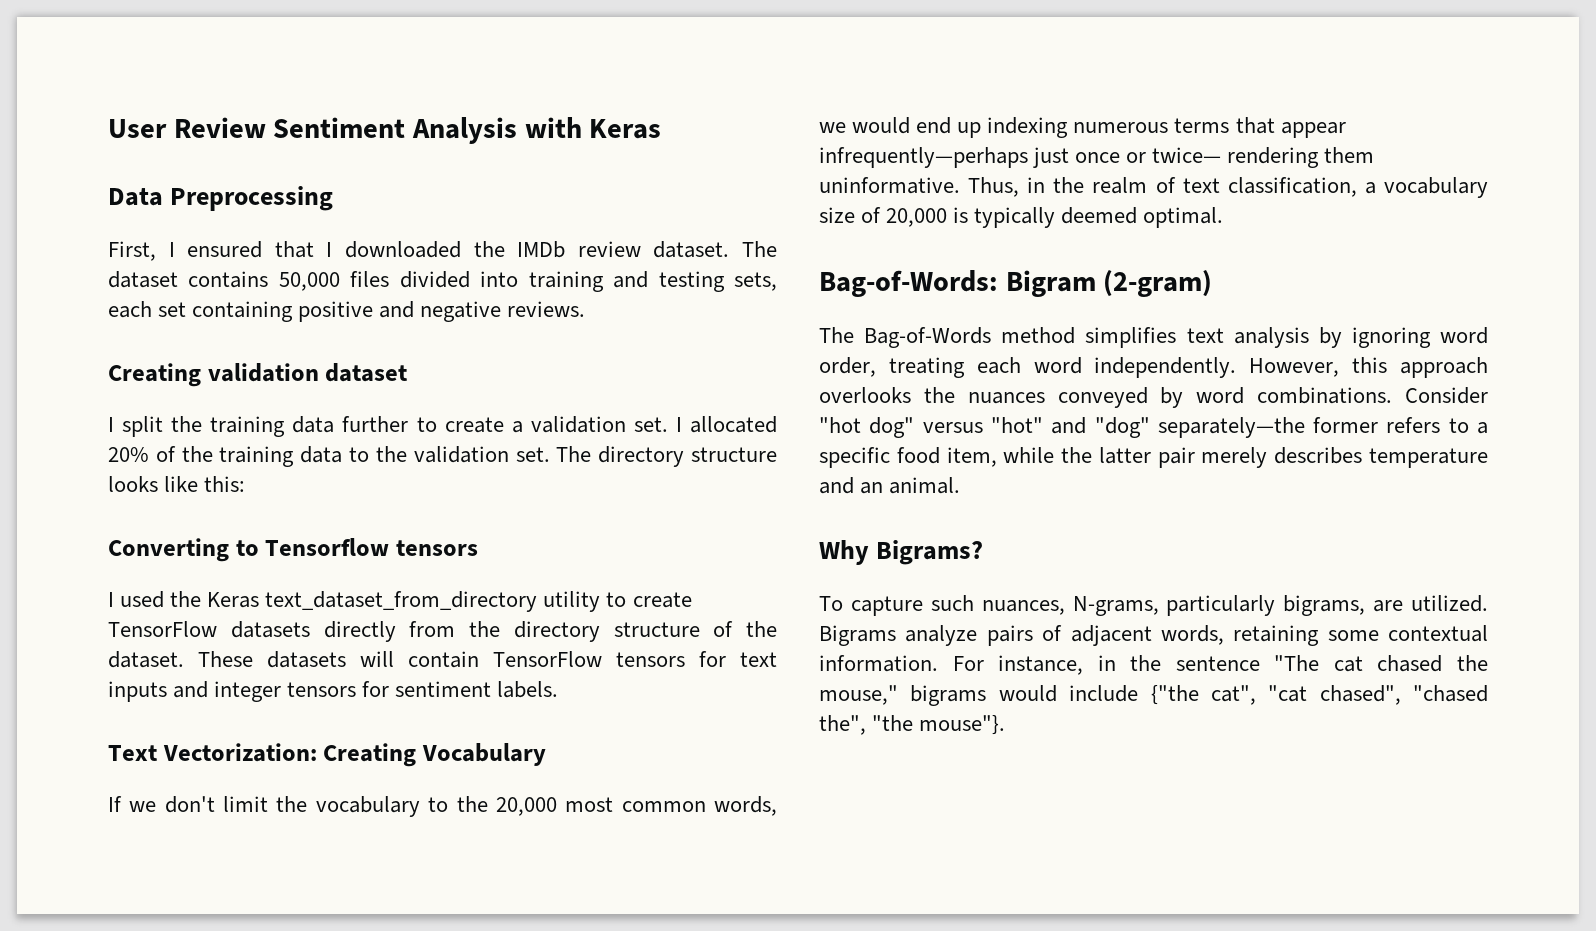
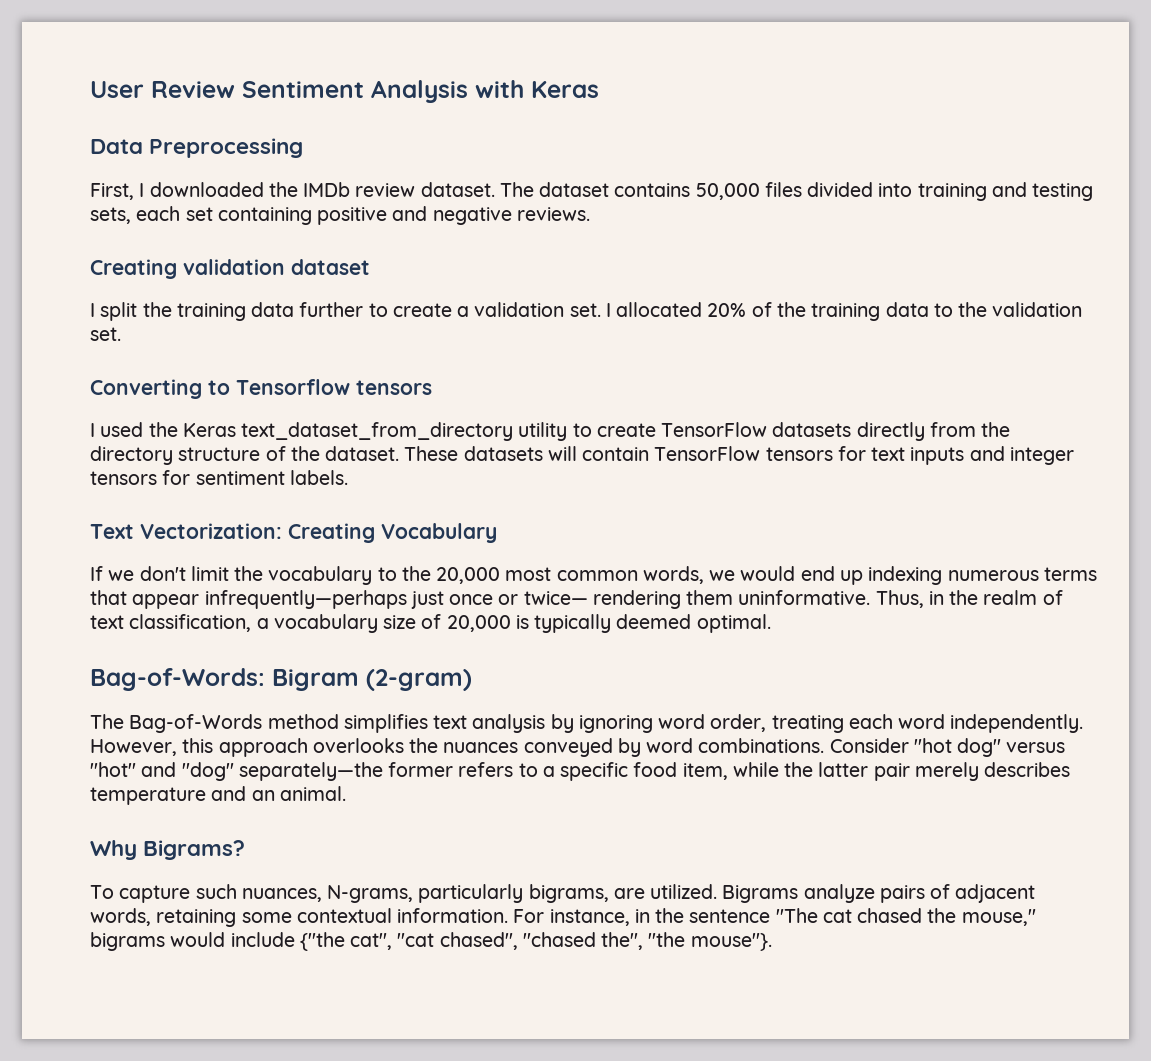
[187,241,333,258] ensured that I -> (145, 190) none
[556,446,777,467] [108,476,246,492] The directory structure looks like this: -> (121, 334) none

